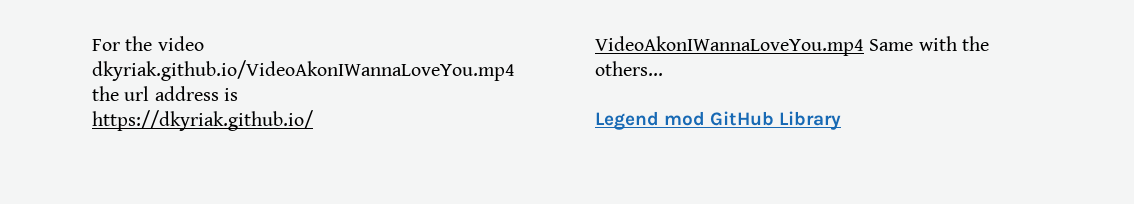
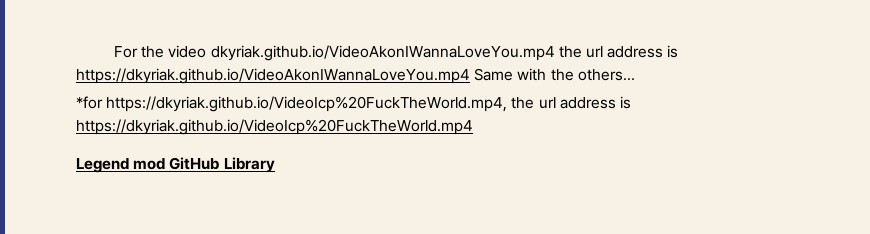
(663, 68) none -> [76,96,631,112] [76,119,473,135] // *for https://dkyriak.github.io/VideoIcp%20FuckTheWorld.mp4, the url address is https://dkyriak.github.io/VideoIcp%20FuckTheWorld.mp4

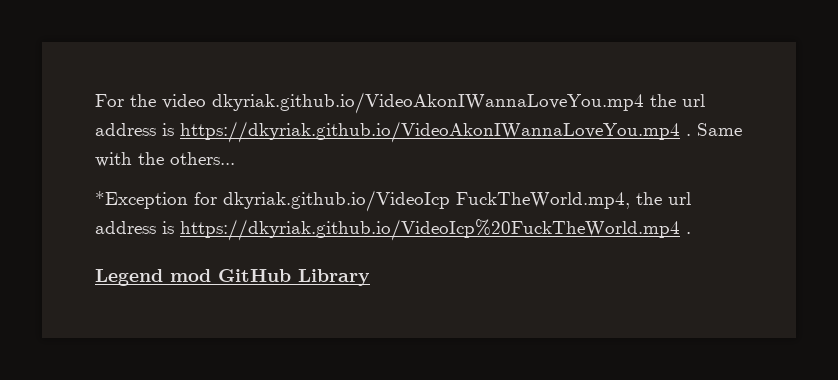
(470, 76) none -> [686,134,691,136] .
[76,96,508,112] *for https://dkyriak.github.io/VideoIcp%20FuckTheWorld.mp4, -> [95,190,630,212] *Exception for dkyriak.github.io/VideoIcp FuckTheWorld.mp4,
(473, 127) none -> [686,232,691,234] .

